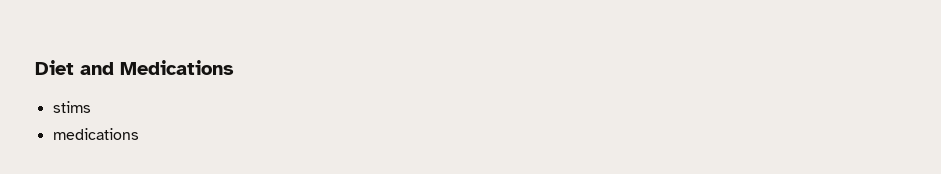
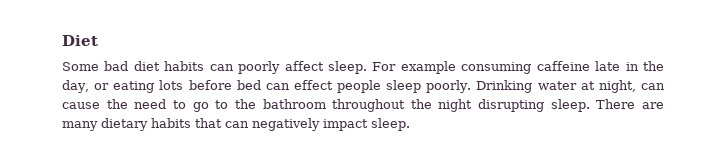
[80,60,234,75] [52,101,91,113] [52,128,139,140] and Medications // stims // medications -> [62,61,665,74] [62,80,665,93] [62,99,664,112] [62,118,410,131] // Some bad diet habits can poorly affect sleep. For example consuming caffeine late in the day, or eating lots before bed can effect people sleep poorly. Drinking water at night, can cause the need to go to the bathroom throughout the night disrupting sleep. There are many dietary habits that can negatively impact sleep.

